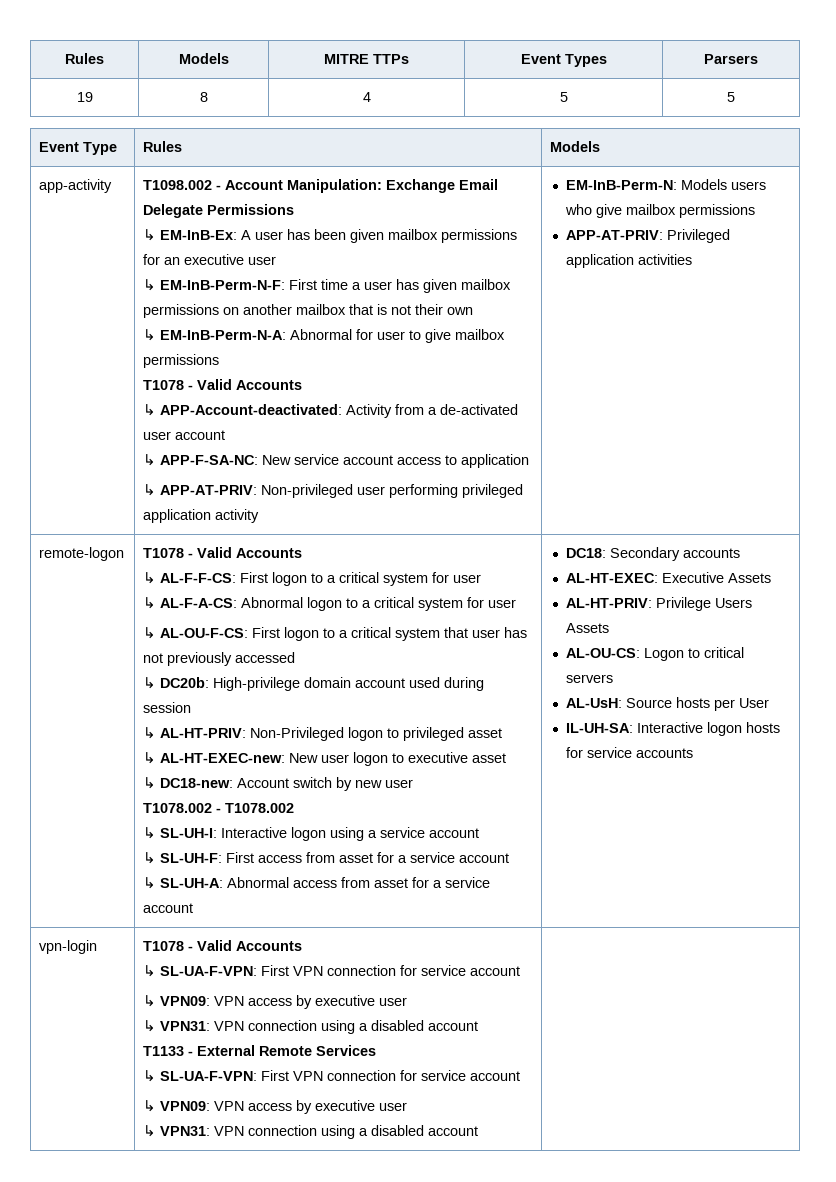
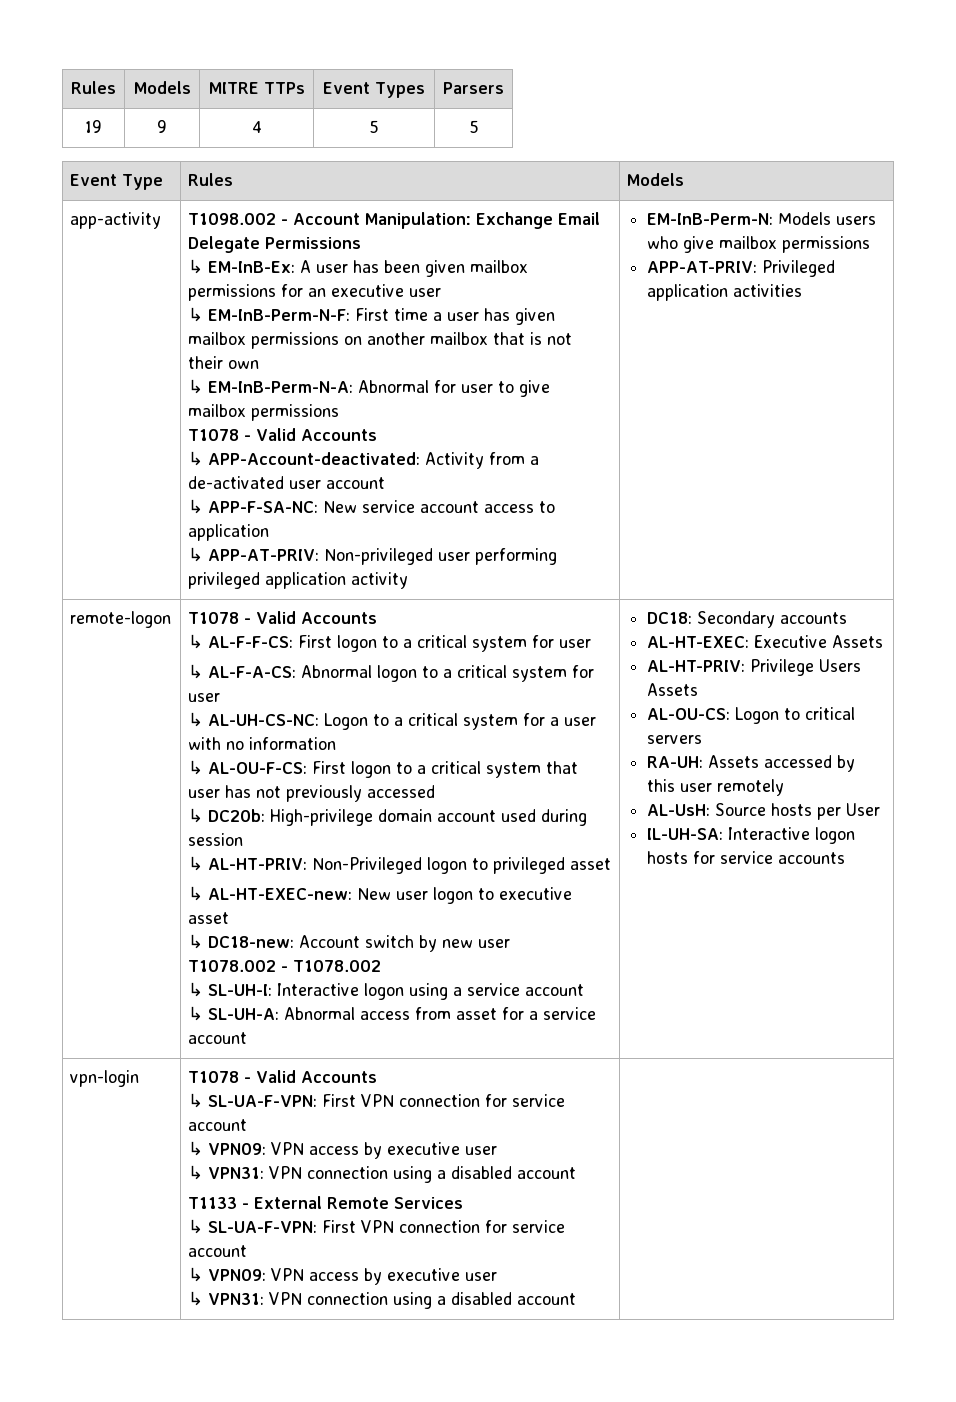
[199,92,208,102] 8 -> [157,120,167,133] 9
(517, 603) none -> [188,712,597,730] [188,737,337,750] // ↳ AL-UH-CS-NC: Logon to a critical system for a user with no information
[143,852,510,864] // ↳ SL-UH-F: First access from asset for a service account -> (585, 990) none
(614, 678) none -> [646,755,855,772] [646,779,784,796] // RA-UH: Assets accessed by this user remotely

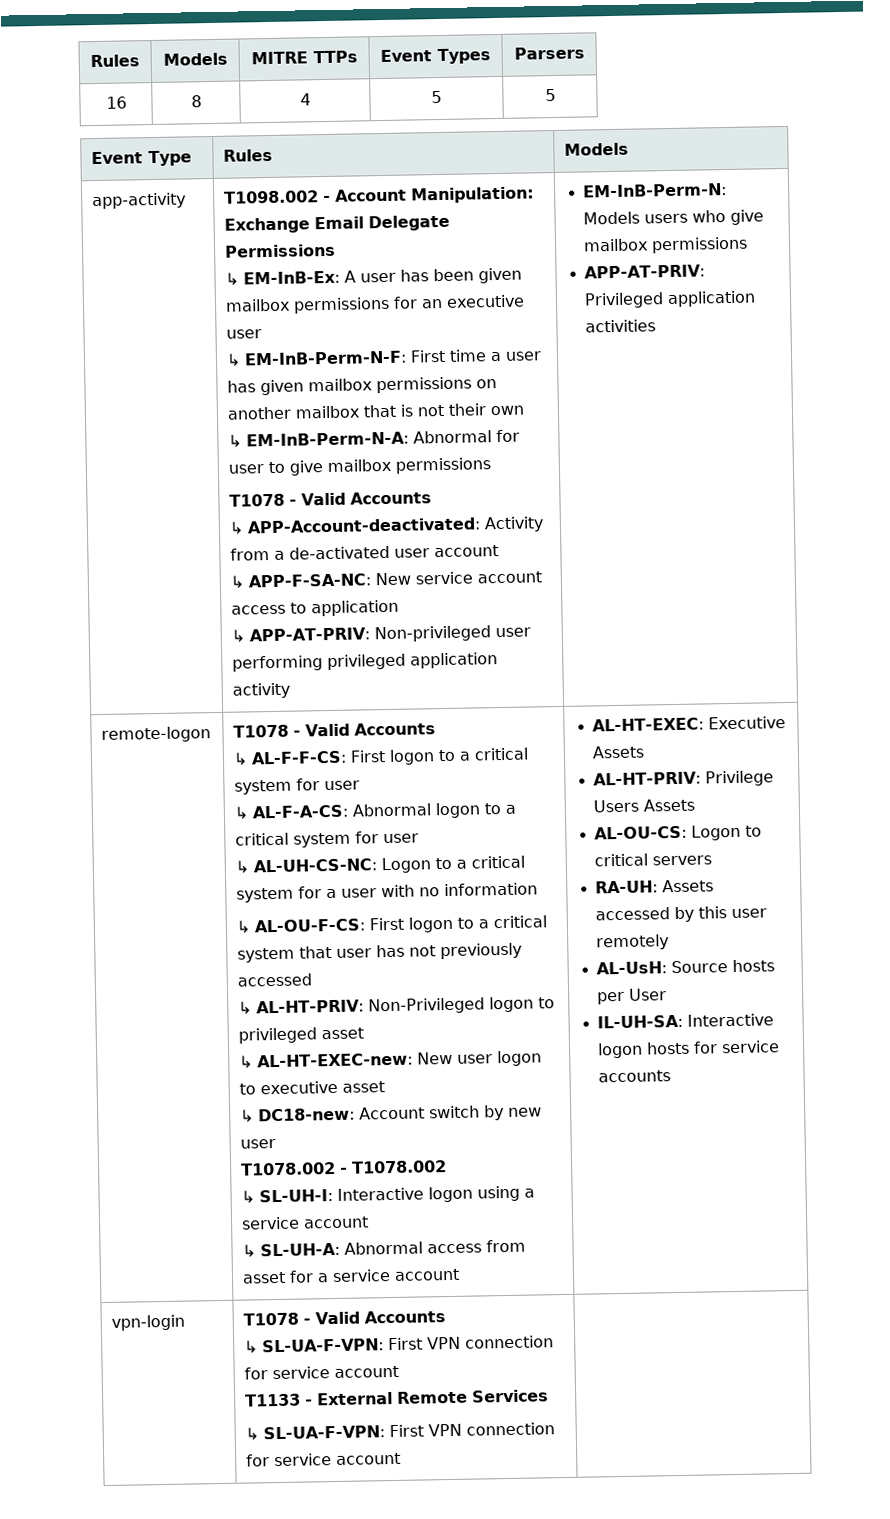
[85,120,102,133] [157,120,167,133] 19 | 9 -> [105,96,127,109] [190,95,202,108] 16 | 8
[188,808,588,826] [188,833,244,846] // ↳ DC20b: High-privilege domain account used during session -> (313, 980) none
[646,611,847,628] DC18: Secondary accounts // -> (461, 1274) none
[188,1141,498,1159] [188,1165,577,1183] // ↳ VPN09: VPN access by executive user // ↳ VPN31: VPN connection using a disabled account -> (400, 1372) none
[188,1267,498,1285] [188,1291,577,1309] // ↳ VPN09: VPN access by executive user // ↳ VPN31: VPN connection using a disabled account -> (402, 1459) none

